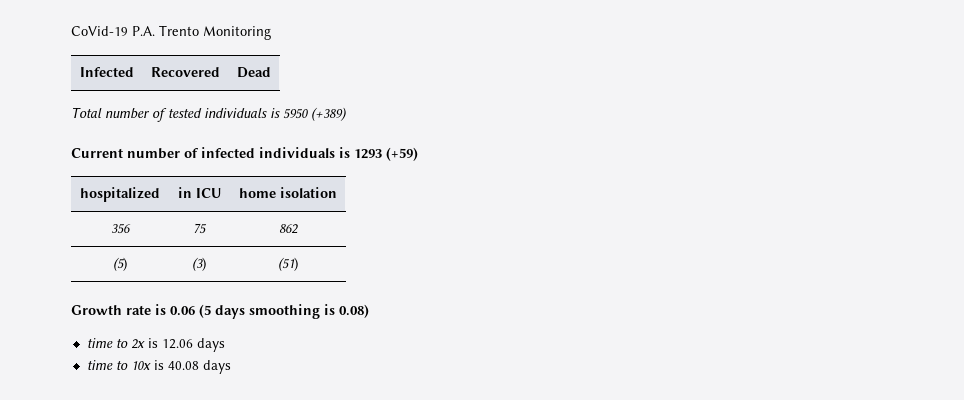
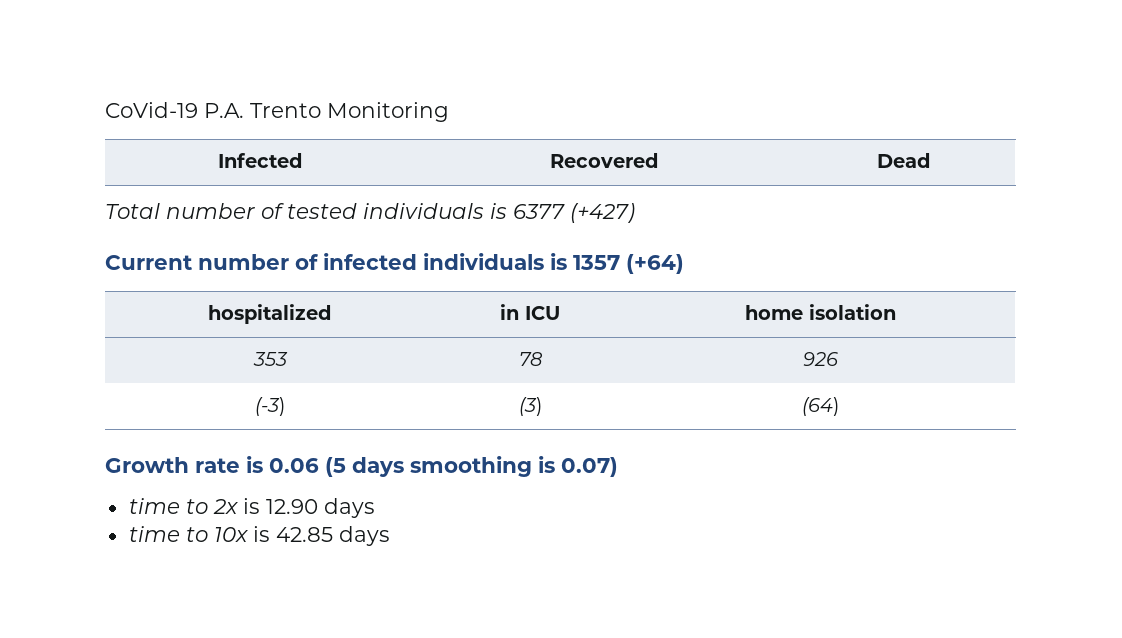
[283,107,347,121] 5950 (+389) -> [513,203,635,223] 6377 (+427)
[354,147,418,161] 1293 (+59) -> [573,254,684,274] 1357 (+64)
[111,224,131,234] [193,223,207,234] [278,224,298,234] [113,257,127,271] 356 | 75 | 862 // (5) -> [252,352,288,366] [518,352,543,366] [803,352,838,366] [255,397,285,416] 353 | 78 | 926 // (-3)
[277,257,298,271] (51) -> [802,397,839,416] (64)
[339,304,369,318] 0.08) -> [561,457,618,477] 0.07)
[161,339,193,349] 12.06 -> [265,499,318,514] 12.90
[167,361,199,370] 40.08 -> [275,527,333,542] 42.85

